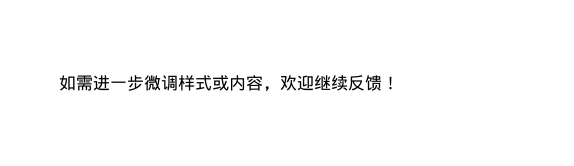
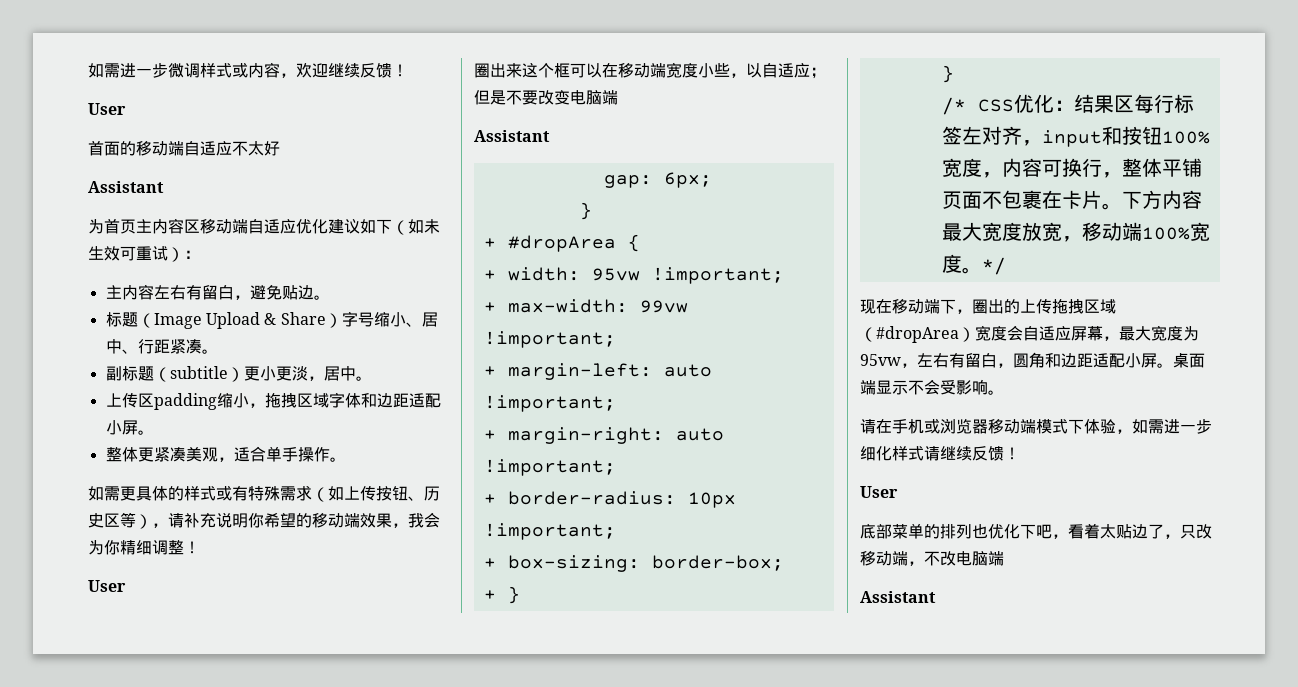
(399, 83) none -> [88,103,126,115] [88,141,280,156] [88,181,164,193] [88,218,440,235] [88,246,200,262] [105,284,330,300] [105,311,438,329] [105,339,218,354] [105,366,372,382] [105,392,441,410] [105,420,154,435] [105,446,346,462] [88,485,440,502] [88,512,440,529] [88,540,200,555] [88,580,126,592] [474,62,826,79] [474,90,618,105] [474,130,550,142] [603,172,712,188] [579,202,592,220] [483,234,640,252] [483,267,784,284] [483,299,688,313] [483,331,616,348] [483,363,712,380] [483,395,616,412] [483,427,724,444] [483,459,616,476] [483,491,736,508] [483,523,616,540] [483,555,784,572] [483,586,520,604] [941,65,954,83] [941,94,1194,115] [941,126,1210,147] [941,158,1202,178] [941,190,1202,210] [941,222,1210,242] [941,254,1006,275] [860,299,1116,314] [860,325,1199,343] [860,352,1205,368] [860,379,1004,395] [860,418,1212,434] [860,446,1020,461] [860,486,898,498] [860,523,1212,539] [860,551,1004,566] [860,591,936,603] // User // 首面的移动端自适应不太好 // Assistant // 为首页主内容区移动端自适应优化建议如下（如未生效可重试）： // 主内容左右有留白，避免贴边。 // 标题（Image Upload & Share）字号缩小、居中、行距紧凑。 // 副标题（subtitle）更小更淡，居中。 // 上传区padding缩小，拖拽区域字体和边距适配小屏。 // 整体更紧凑美观，适合单手操作。 // 如需更具体的样式或有特殊需求（如上传按钮、历史区等），请补充说明你希望的移动端效果，我会为你精细调整！ // User // 圈出来这个框可以在移动端宽度小些，以自适应；但是不要改变电脑端 // Assistant // gap: 6px; // } // + #dropArea { // + width: 95vw !important; // + max-width: 99vw !important; // + margin-left: auto !important; // + margin-right: auto !important; // + border-radius: 10px !important; // + box-sizing: border-box; // + } // } // /* CSS优化：结果区每行标签左对齐，input和按钮100%宽度，内容可换行，整体平铺页面不包裹在卡片。下方内容最大宽度放宽，移动端100%宽度。*/ // 现在移动端下，圈出的上传拖拽区域（#dropArea）宽度会自适应屏幕，最大宽度为95vw，左右有留白，圆角和边距适配小屏。桌面端显示不会受影响。 // 请在手机或浏览器移动端模式下体验，如需进一步细化样式请继续反馈！ // User // 底部菜单的排列也优化下吧，看着太贴边了，只改移动端，不改电脑端 // Assistant

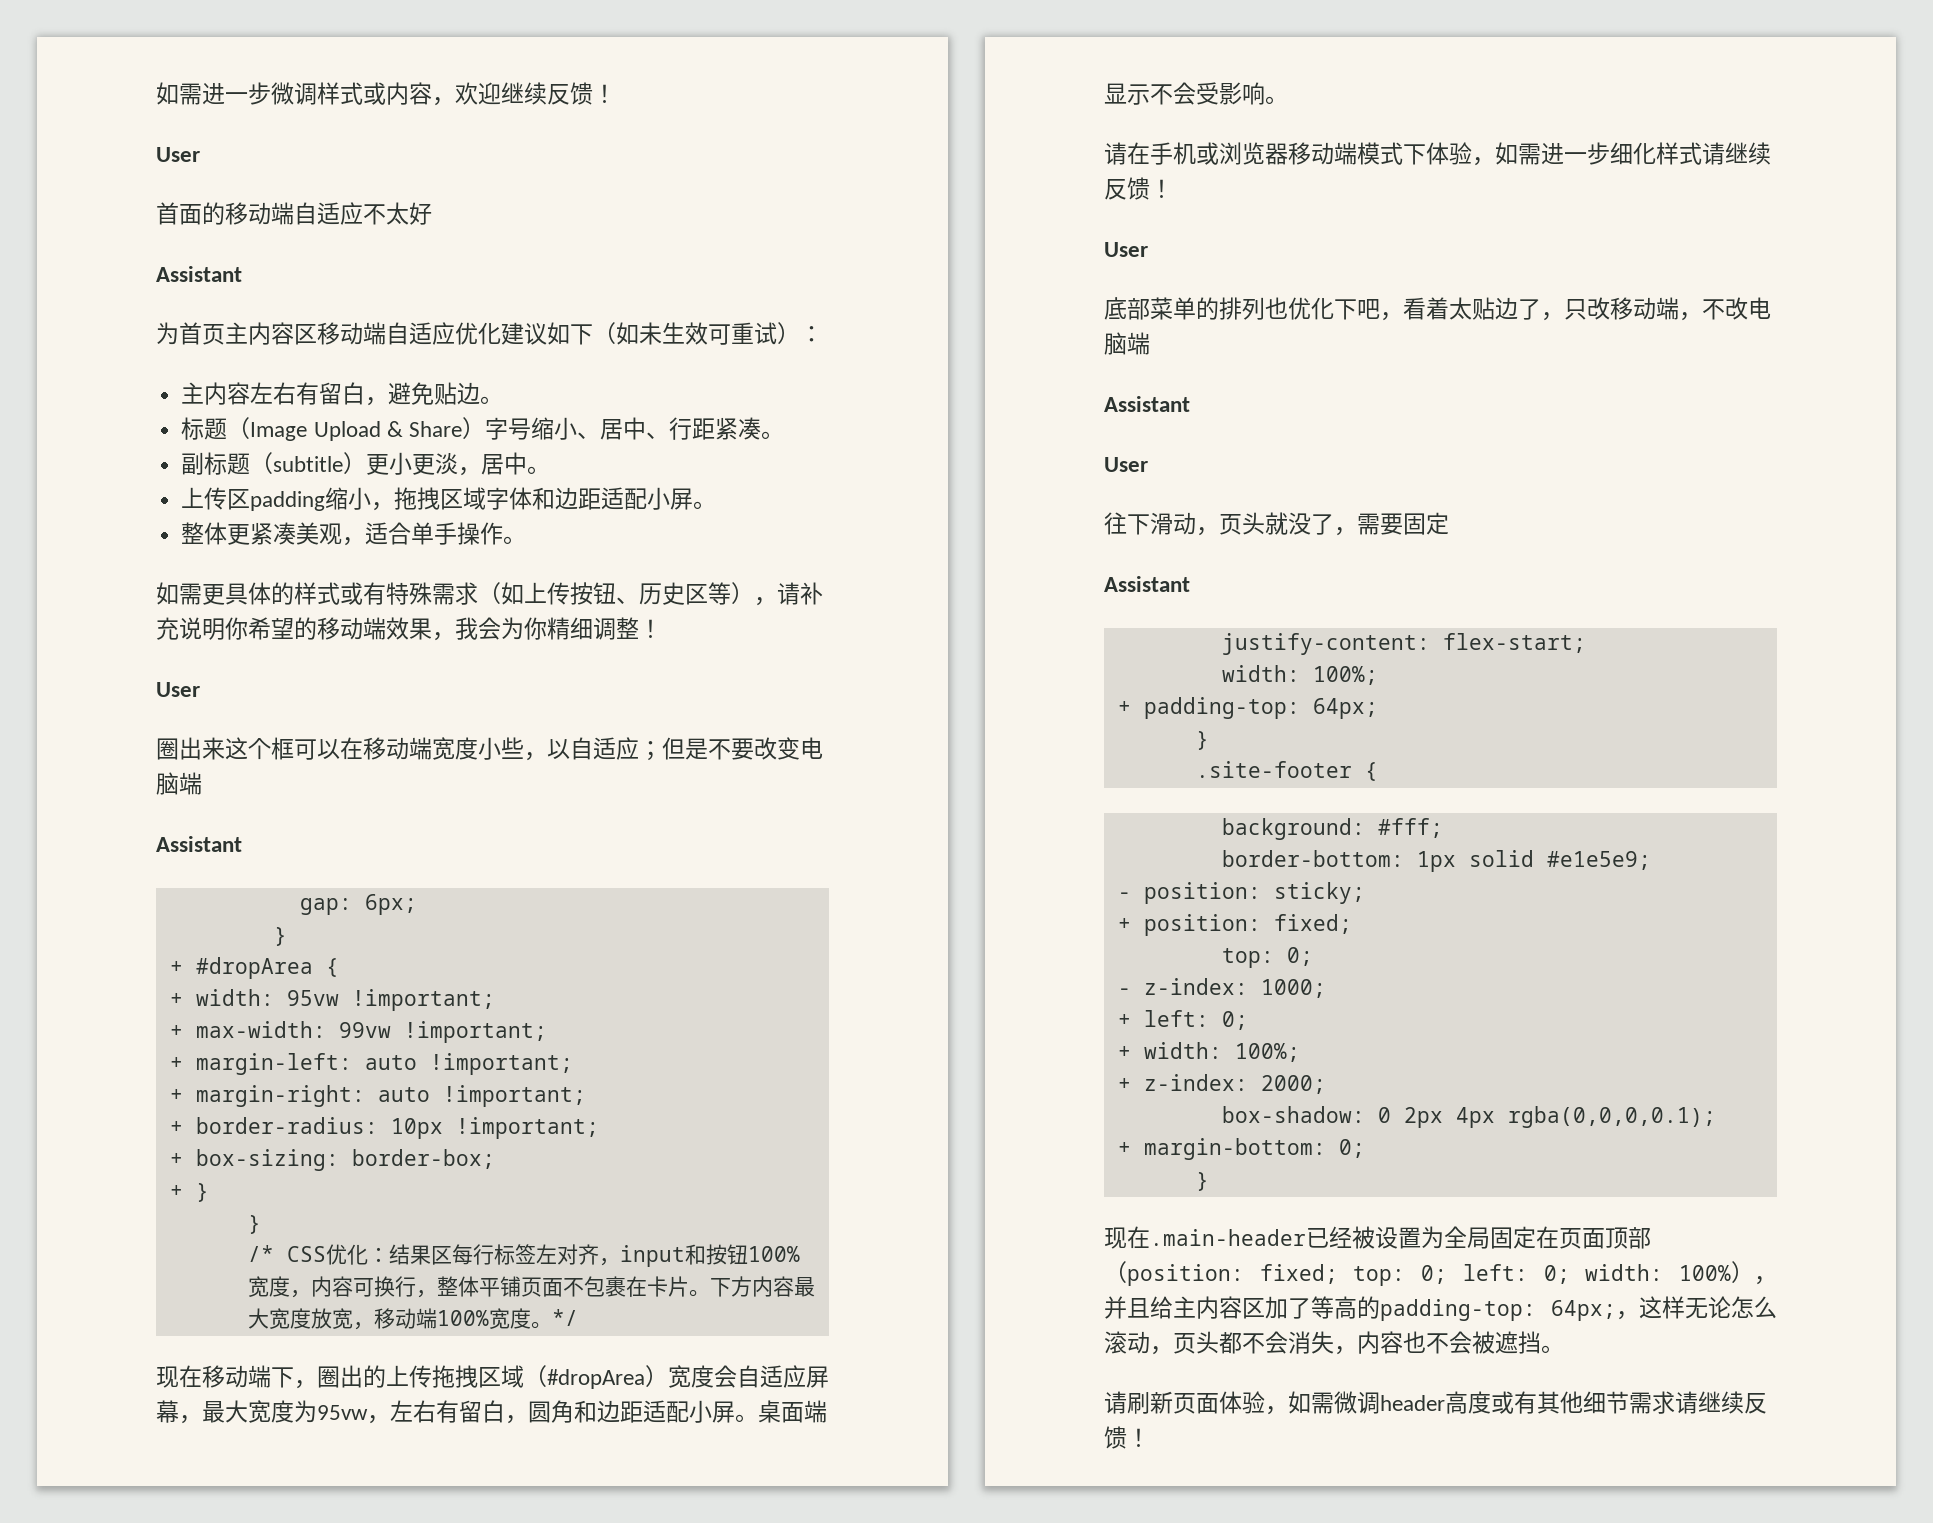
(936, 597) none -> [1104,457,1148,472] [1104,512,1449,536] [1104,576,1190,592] [1221,633,1586,655] [1221,665,1378,685] [1117,697,1378,719] [1195,731,1209,750] [1195,761,1378,781] [1221,818,1443,840] [1221,850,1651,872] [1117,882,1365,904] [1117,914,1352,936] [1221,947,1313,968] [1117,978,1326,998] [1117,1010,1248,1030] [1117,1042,1300,1062] [1117,1074,1326,1094] [1221,1106,1716,1128] [1117,1138,1365,1160] [1195,1172,1209,1191] [1104,1226,1651,1249] [1104,1261,1777,1286] [1104,1296,1777,1321] [1104,1331,1564,1355] [1104,1391,1767,1415] [1104,1426,1150,1449] // User // 往下滑动，页头就没了，需要固定 // Assistant // justify-content: flex-start; // width: 100%; // + padding-top: 64px; // } // .site-footer { // background: #fff; // border-bottom: 1px solid #e1e5e9; // - position: sticky; // + position: fixed; // top: 0; // - z-index: 1000; // + left: 0; // + width: 100%; // + z-index: 2000; // box-shadow: 0 2px 4px rgba(0,0,0,0.1); // + margin-bottom: 0; // } // 现在.main-header已经被设置为全局固定在页面顶部（position: fixed; top: 0; left: 0; width: 100%），并且给主内容区加了等高的padding-top: 64px;，这样无论怎么滚动，页头都不会消失，内容也不会被遮挡。 // 请刷新页面体验，如需微调header高度或有其他细节需求请继续反馈！

